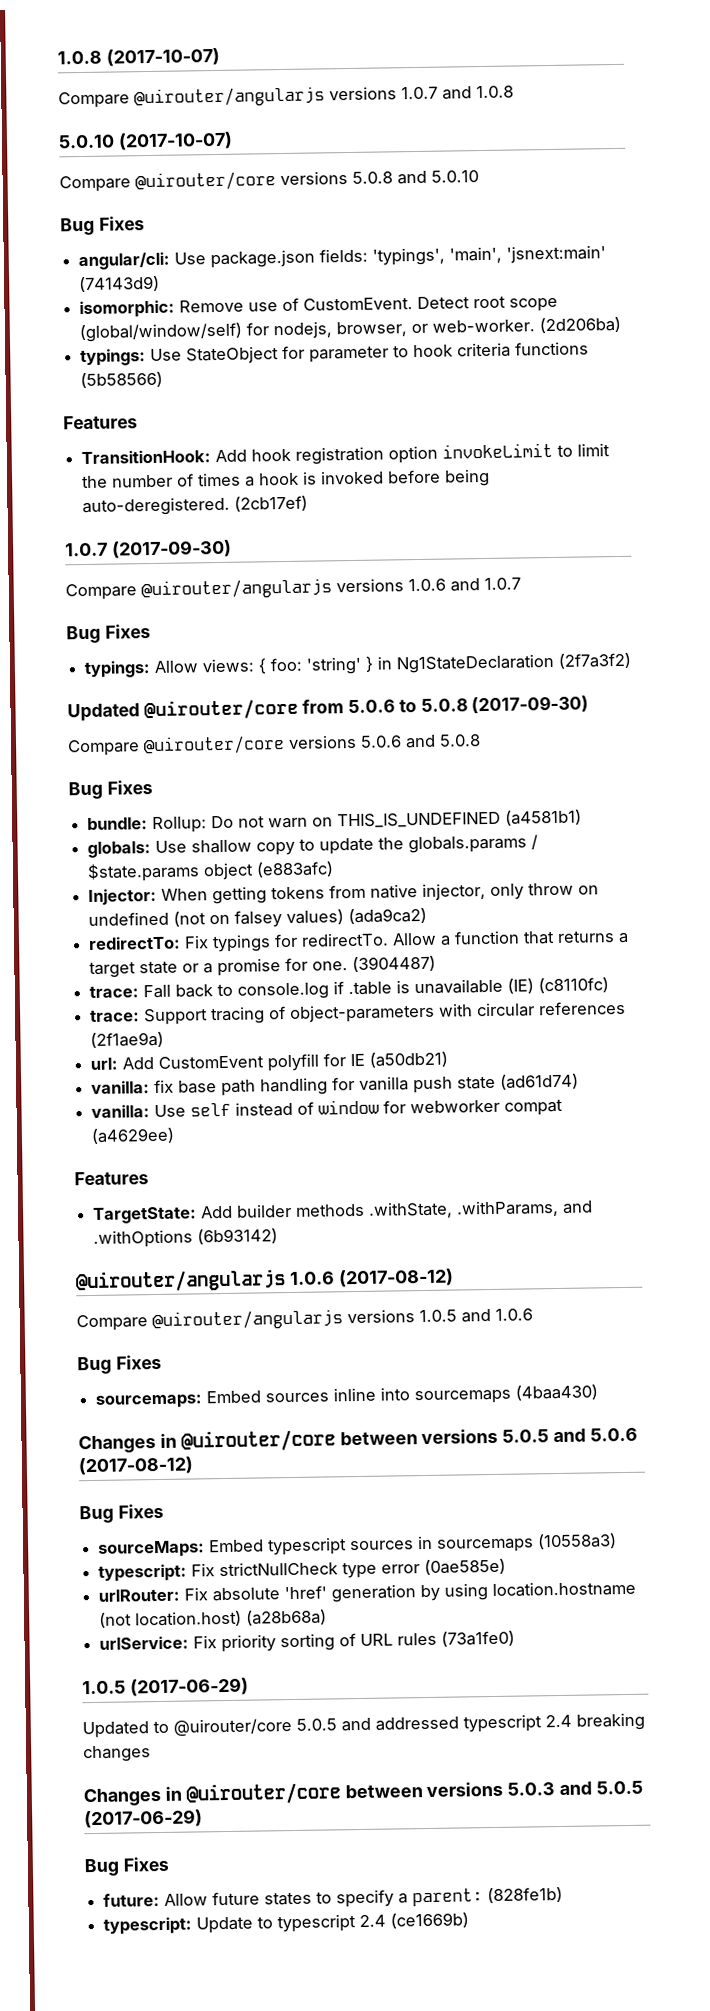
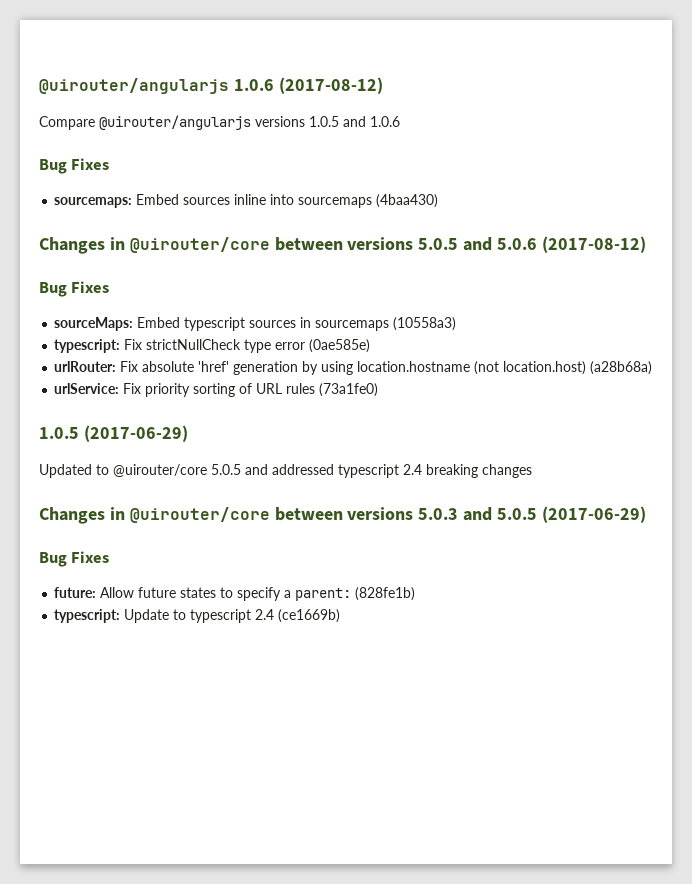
[57,47,220,67] [58,85,514,109] [58,131,233,151] [59,170,479,193] [60,216,145,236] [78,245,607,271] [79,275,161,293] [79,295,559,319] [79,316,622,343] [80,341,590,367] [80,371,164,389] [63,415,138,430] [81,442,611,465] [82,468,491,489] [82,495,309,517] [65,539,232,559] [65,577,521,601] [66,624,151,644] [84,652,632,679] [67,695,590,722] [67,734,481,757] [68,780,153,800] [87,809,583,834] [87,834,539,858] [87,861,335,882] [88,882,600,905] [88,907,428,928] [88,930,630,953] [89,955,437,978] [89,977,610,1000] [90,1000,627,1026] [90,1031,165,1048] [90,1051,449,1072] [91,1073,580,1097] [91,1098,564,1118] [91,1127,176,1144] [74,1171,149,1186] [93,1199,594,1224] [93,1228,279,1248] 1.0.8 (2017-10-07) // Compare @uirouter/angularjs versions 1.0.7 and 1.0.8 // 5.0.10 (2017-10-07) // Compare @uirouter/core versions 5.0.8 and 5.0.10 // Bug Fixes // angular/cli: Use package.json fields: 'typings', 'main', 'jsnext:main' (74143d9) // isomorphic: Remove use of CustomEvent. Detect root scope (global/window/self) for nodejs, browser, or web-worker. (2d206ba) // typings: Use StateObject for parameter to hook criteria functions (5b58566) // Features // TransitionHook: Add hook registration option invokeLimit to limit the number of times a hook is invoked before being auto-deregistered. (2cb17ef) // 1.0.7 (2017-09-30) // Compare @uirouter/angularjs versions 1.0.6 and 1.0.7 // Bug Fixes // typings: Allow views: { foo: 'string' } in Ng1StateDeclaration (2f7a3f2) // Updated @uirouter/core from 5.0.6 to 5.0.8 (2017-09-30) // Compare @uirouter/core versions 5.0.6 and 5.0.8 // Bug Fixes // bundle: Rollup: Do not warn on THIS_IS_UNDEFINED (a4581b1) // globals: Use shallow copy to update the globals.params / $state.params object (e883afc) // Injector: When getting tokens from native injector, only throw on undefined (not on falsey values) (ada9ca2) // redirectTo: Fix typings for redirectTo. Allow a function that returns a target state or a promise for one. (3904487) // trace: Fall back to console.log if .table is unavailable (IE) (c8110fc) // trace: Support tracing of object-parameters with circular references (2f1ae9a) // url: Add CustomEvent polyfill for IE (a50db21) // vanilla: fix base path handling for vanilla push state (ad61d74) // vanilla: Use self instead of window for webworker compat (a4629ee) // Features // TargetState: Add builder methods .withState, .withParams, and .withOptions (6b93142) // -> (39, 86) none

